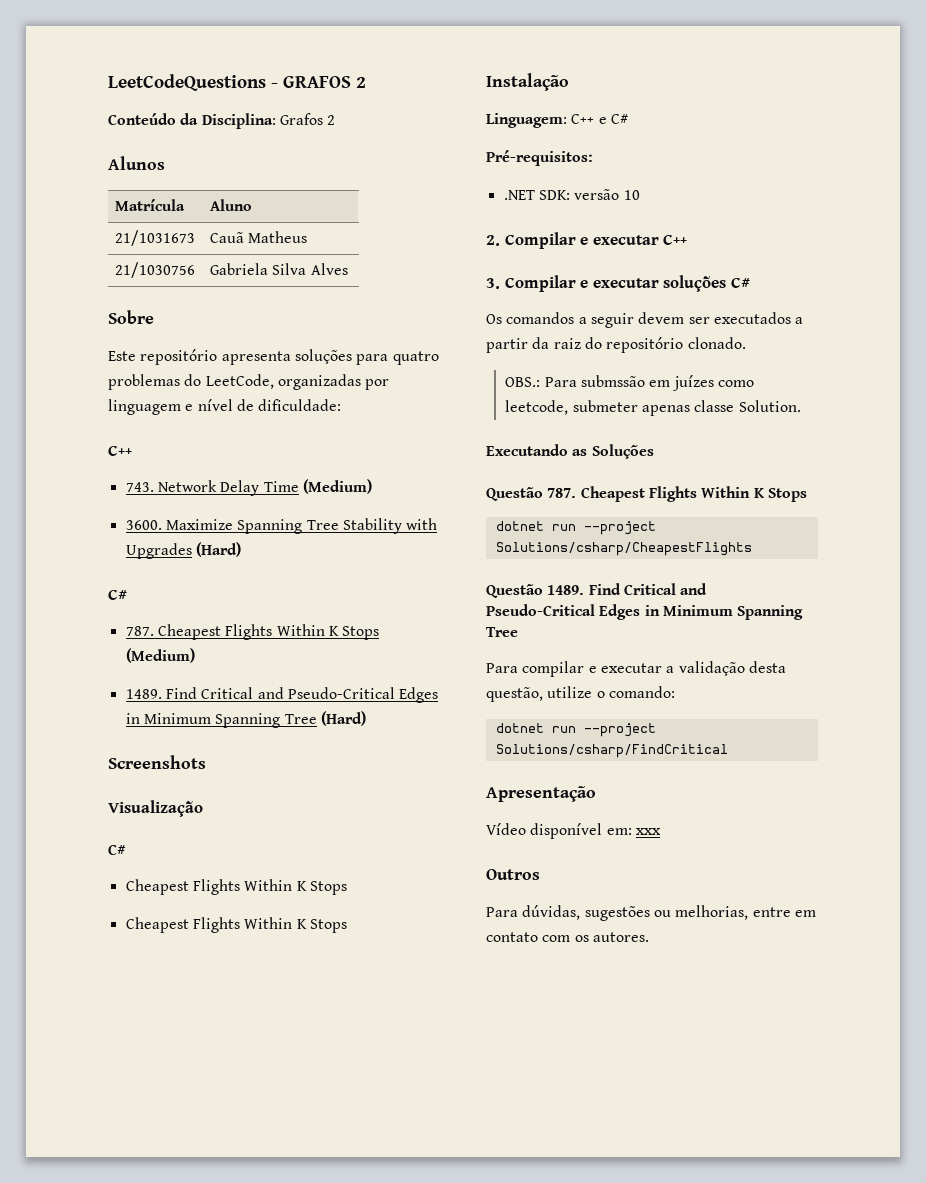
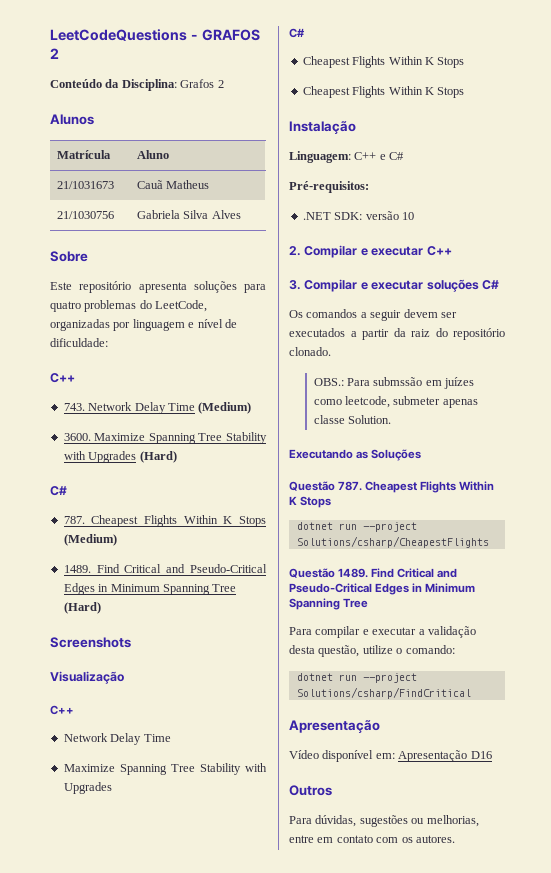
(203, 808) none -> [50,705,74,715] [63,733,171,745] [63,763,267,775] [63,782,112,794] // C++ // Network Delay Time // Maximize Spanning Tree Stability with Upgrades
[635,828,661,835] xxx -> [398,750,492,762] Apresentação D16

